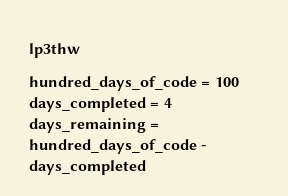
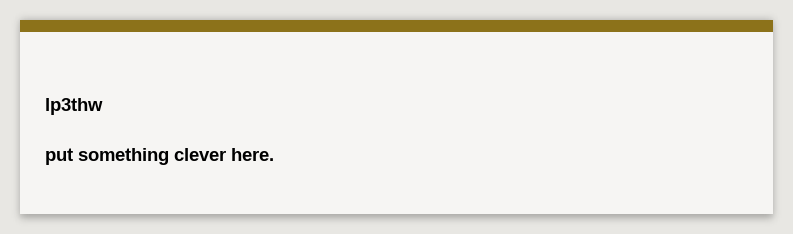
[29,76,239,91] [29,97,172,112] [29,118,160,133] [29,139,208,154] [29,160,146,175] hundred_days_of_code = 100 days_completed = 4 days_remaining = hundred_days_of_code - days_completed -> [45,148,274,165] put something clever here.

